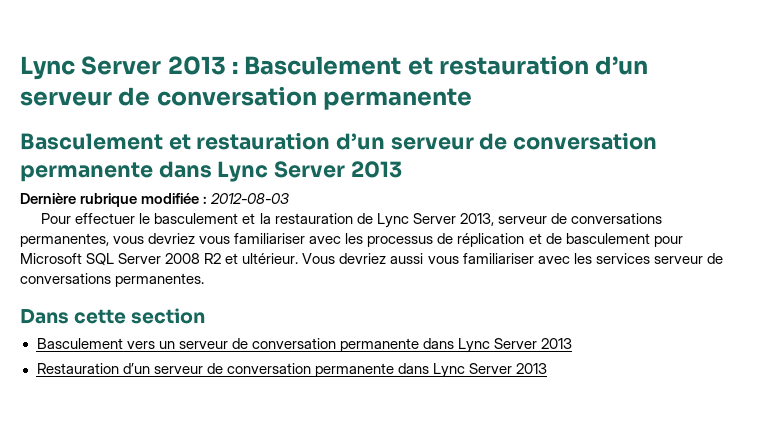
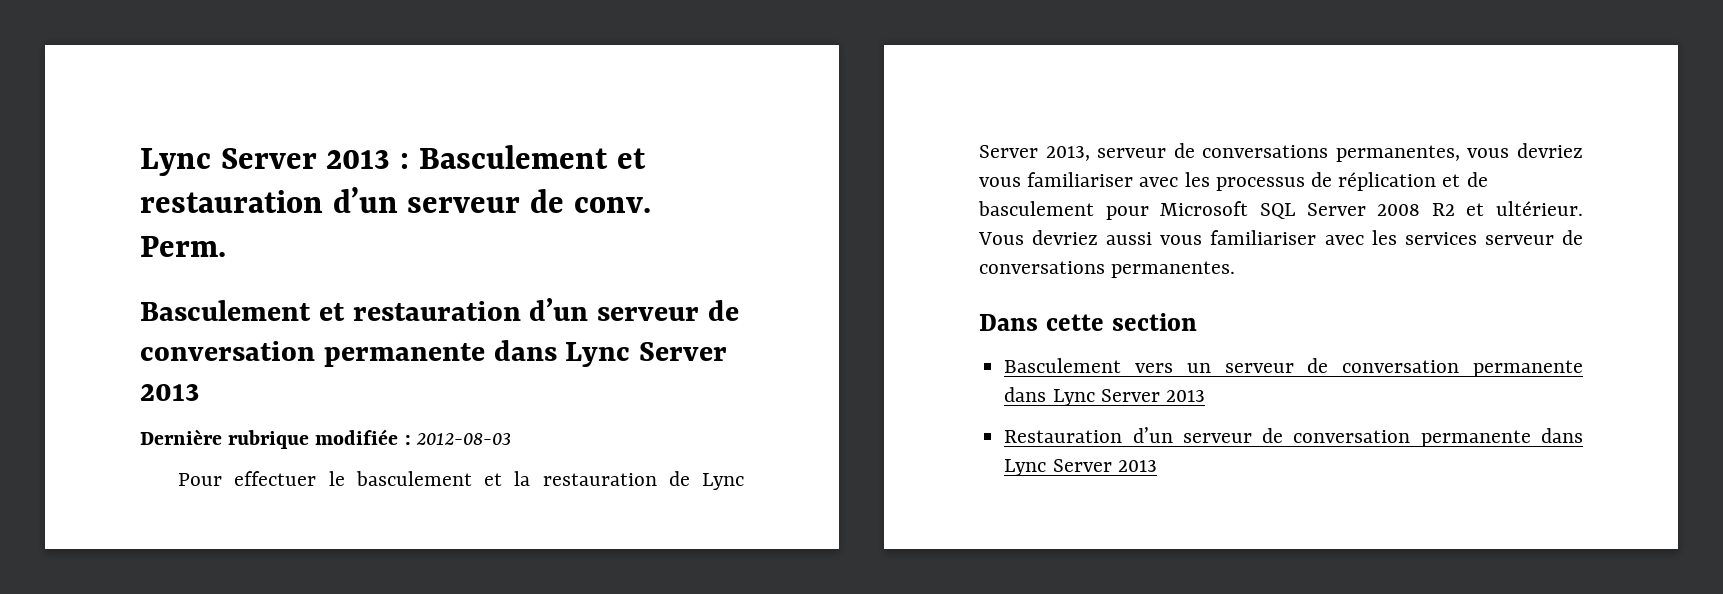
[156,86,473,110] conversation permanente -> [573,197,651,213] [140,236,226,257] conv. Perm.

